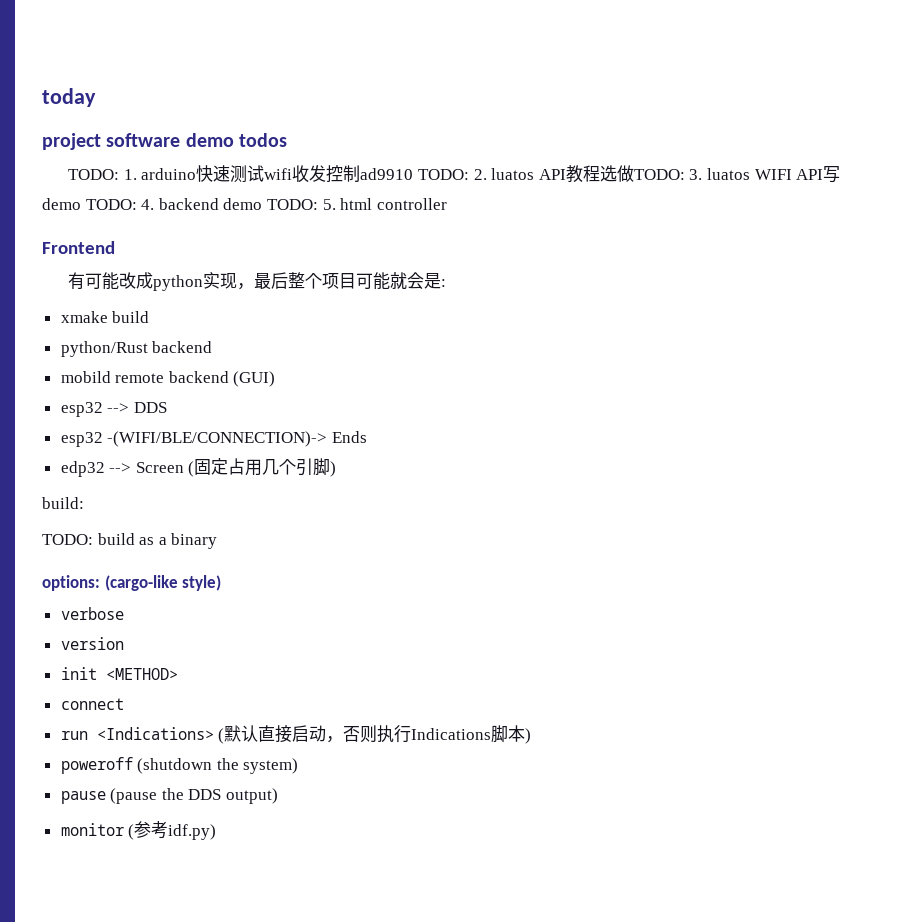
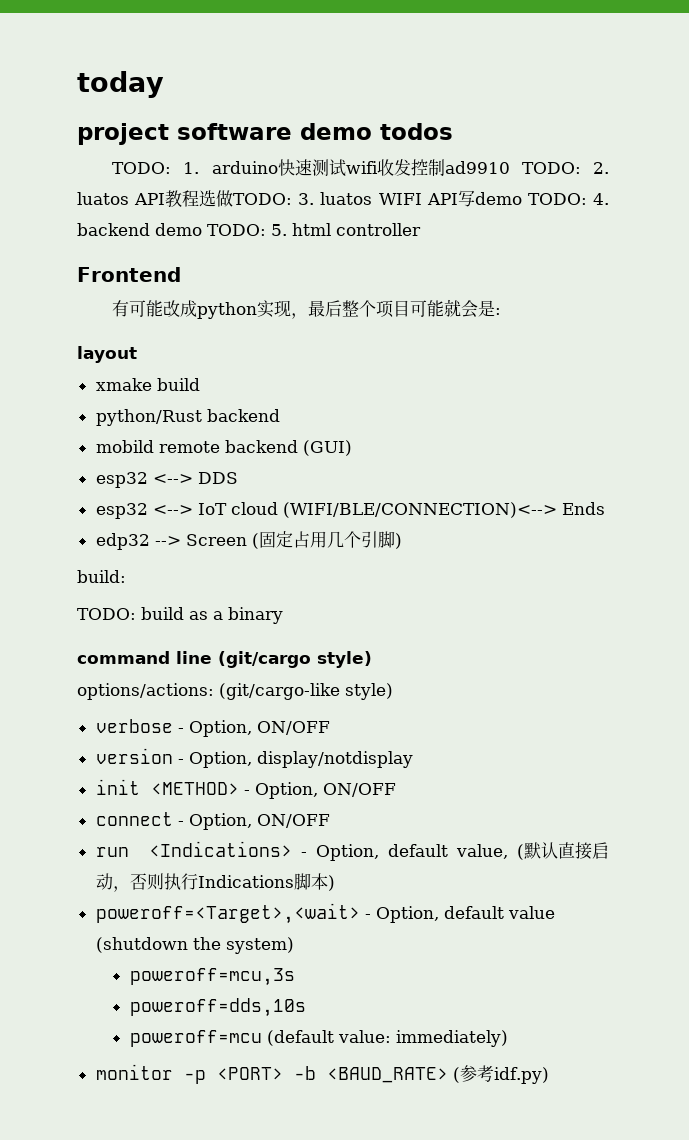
(447, 283) none -> [77,346,137,363] // layout
[107,403,130,413] --> -> [152,474,193,484] <-->
[107,431,328,447] -(WIFI/BLE/CONNECTION)-> -> [152,502,557,518] <--> IoT cloud (WIFI/BLE/CONNECTION)<-->
[42,575,222,591] [60,607,124,620] [60,637,124,650] [60,667,178,680] [60,698,124,710] [60,727,214,740] options: (cargo-like style) // verbose // version // init <METHOD> // connect // run <Indications> -> [77,651,372,668] [77,683,393,700] [95,719,330,737] [95,748,413,768] [95,779,396,799] [95,812,330,830] [95,841,508,861] command line (git/cargo style) // options/actions: (git/cargo-like style) // verbose - Option, ON/OFF // version - Option, display/notdisplay // init <METHOD> - Option, ON/OFF // connect - Option, ON/OFF // run <Indications> - Option, default value,
[60,757,299,774] [60,788,279,804] [60,823,124,836] poweroff (shutdown the system) // pause (pause the DDS output) // monitor -> [95,903,555,924] [95,937,294,954] [129,968,295,986] [129,998,306,1017] [129,1030,508,1047] [95,1064,448,1084] poweroff=<Target>,<wait> - Option, default value (shutdown the system) // poweroff=mcu,3s // poweroff=dds,10s // poweroff=mcu (default value: immediately) // monitor -p <PORT> -b <BAUD_RATE>

